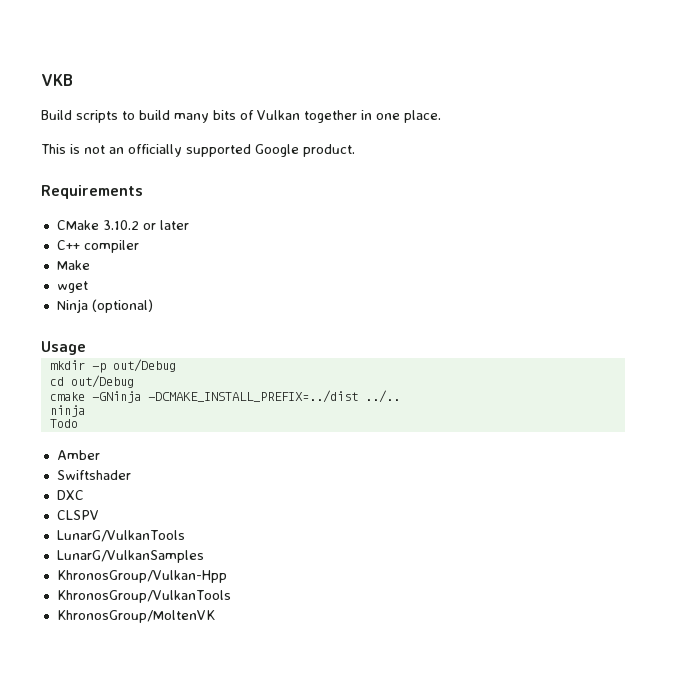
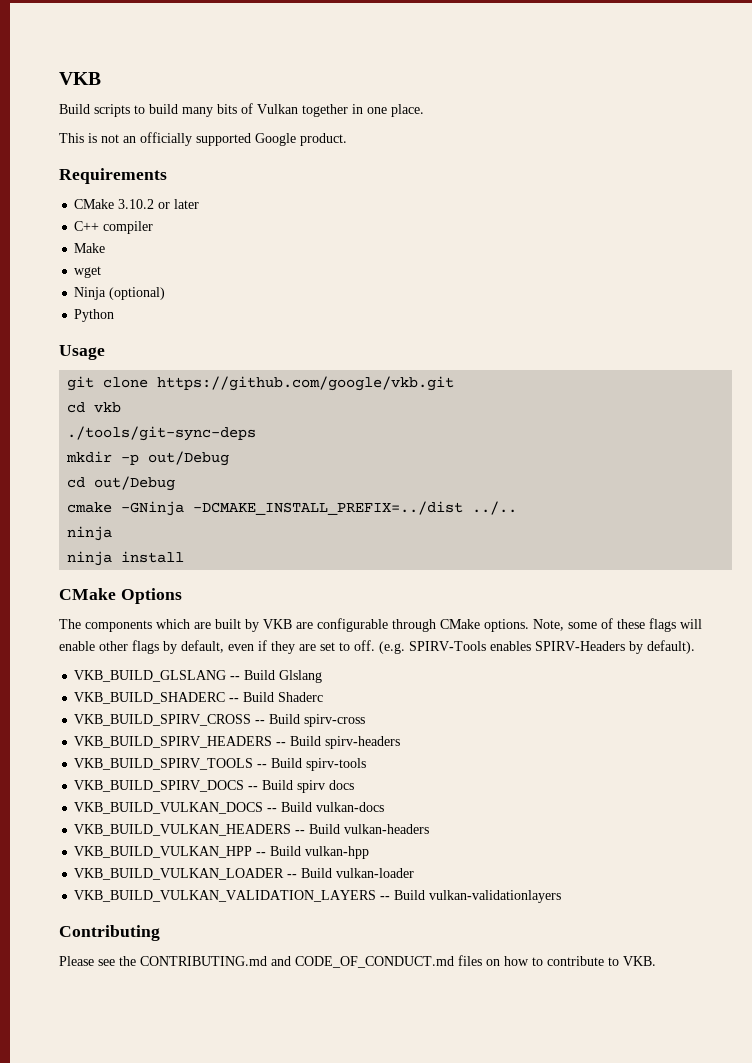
(153, 306) none -> [74,309,115,322] // Python
(86, 348) none -> [67,376,455,391] [67,402,122,413] [67,426,257,441] // git clone https://github.com/google/vkb.git // cd vkb // ./tools/git-sync-deps
[49,419,78,428] [56,450,100,460] [56,470,131,480] [56,490,84,500] [56,510,99,520] [56,530,185,542] [56,550,204,563] [56,570,227,583] [56,590,231,603] [56,610,215,623] Todo // Amber // Swiftshader // DXC // CLSPV // LunarG/VulkanTools // LunarG/VulkanSamples // KhronosGroup/Vulkan-Hpp // KhronosGroup/VulkanTools // KhronosGroup/MoltenVK -> [67,551,185,566] [59,588,182,604] [59,618,702,632] [59,640,695,654] [74,670,323,683] [74,692,324,704] [74,714,366,727] [74,736,401,749] [74,758,367,771] [74,780,355,793] [74,802,385,814] [74,824,430,836] [74,846,370,859] [74,868,415,880] [74,890,562,903] [59,925,160,941] [59,955,656,968] ninja install // CMake Options // The components which are built by VKB are configurable through CMake options. Note, some of these flags will enable other flags by default, even if they are set to off. (e.g. SPIRV-Tools enables SPIRV-Headers by default). // VKB_BUILD_GLSLANG -- Build Glslang // VKB_BUILD_SHADERC -- Build Shaderc // VKB_BUILD_SPIRV_CROSS -- Build spirv-cross // VKB_BUILD_SPIRV_HEADERS -- Build spirv-headers // VKB_BUILD_SPIRV_TOOLS -- Build spirv-tools // VKB_BUILD_SPIRV_DOCS -- Build spirv docs // VKB_BUILD_VULKAN_DOCS -- Build vulkan-docs // VKB_BUILD_VULKAN_HEADERS -- Build vulkan-headers // VKB_BUILD_VULKAN_HPP -- Build vulkan-hpp // VKB_BUILD_VULKAN_LOADER -- Build vulkan-loader // VKB_BUILD_VULKAN_VALIDATION_LAYERS -- Build vulkan-validationlayers // Contributing // Please see the CONTRIBUTING.md and CODE_OF_CONDUCT.md files on how to contribute to VKB.

